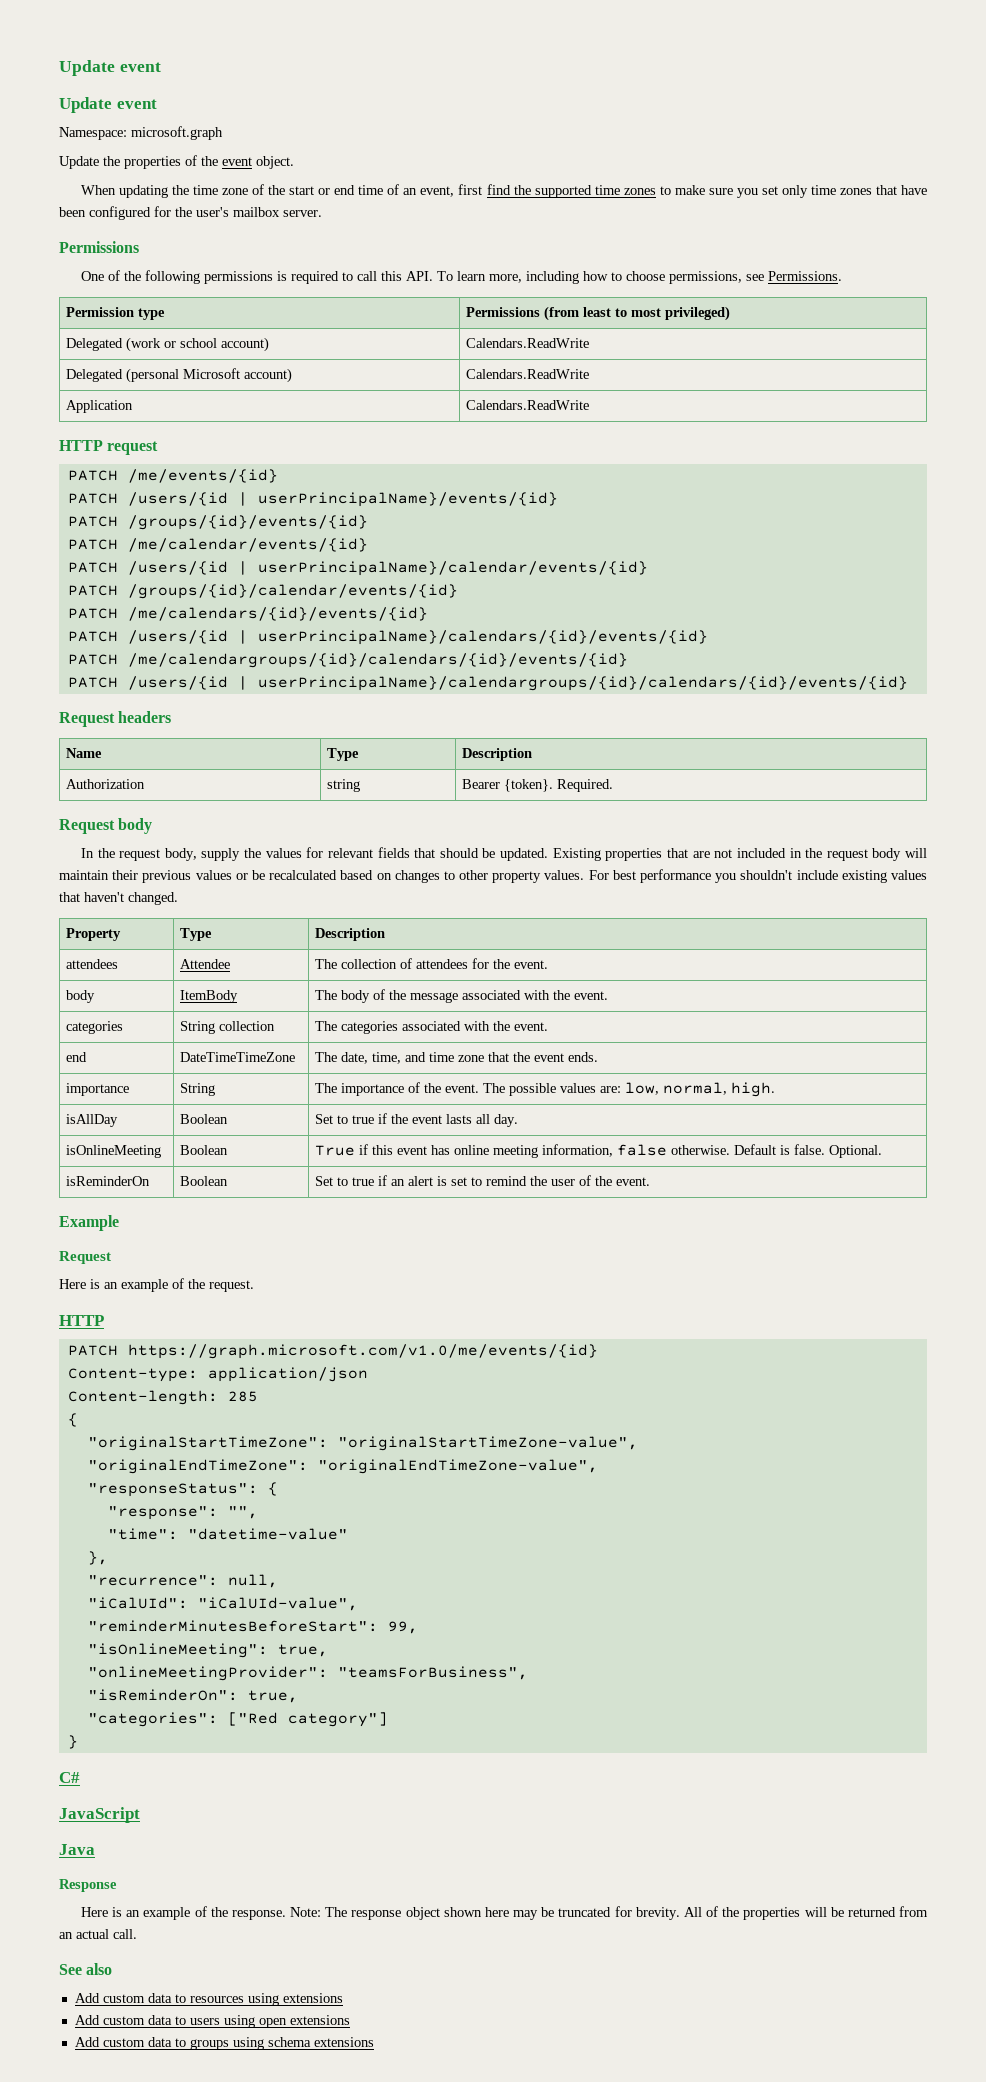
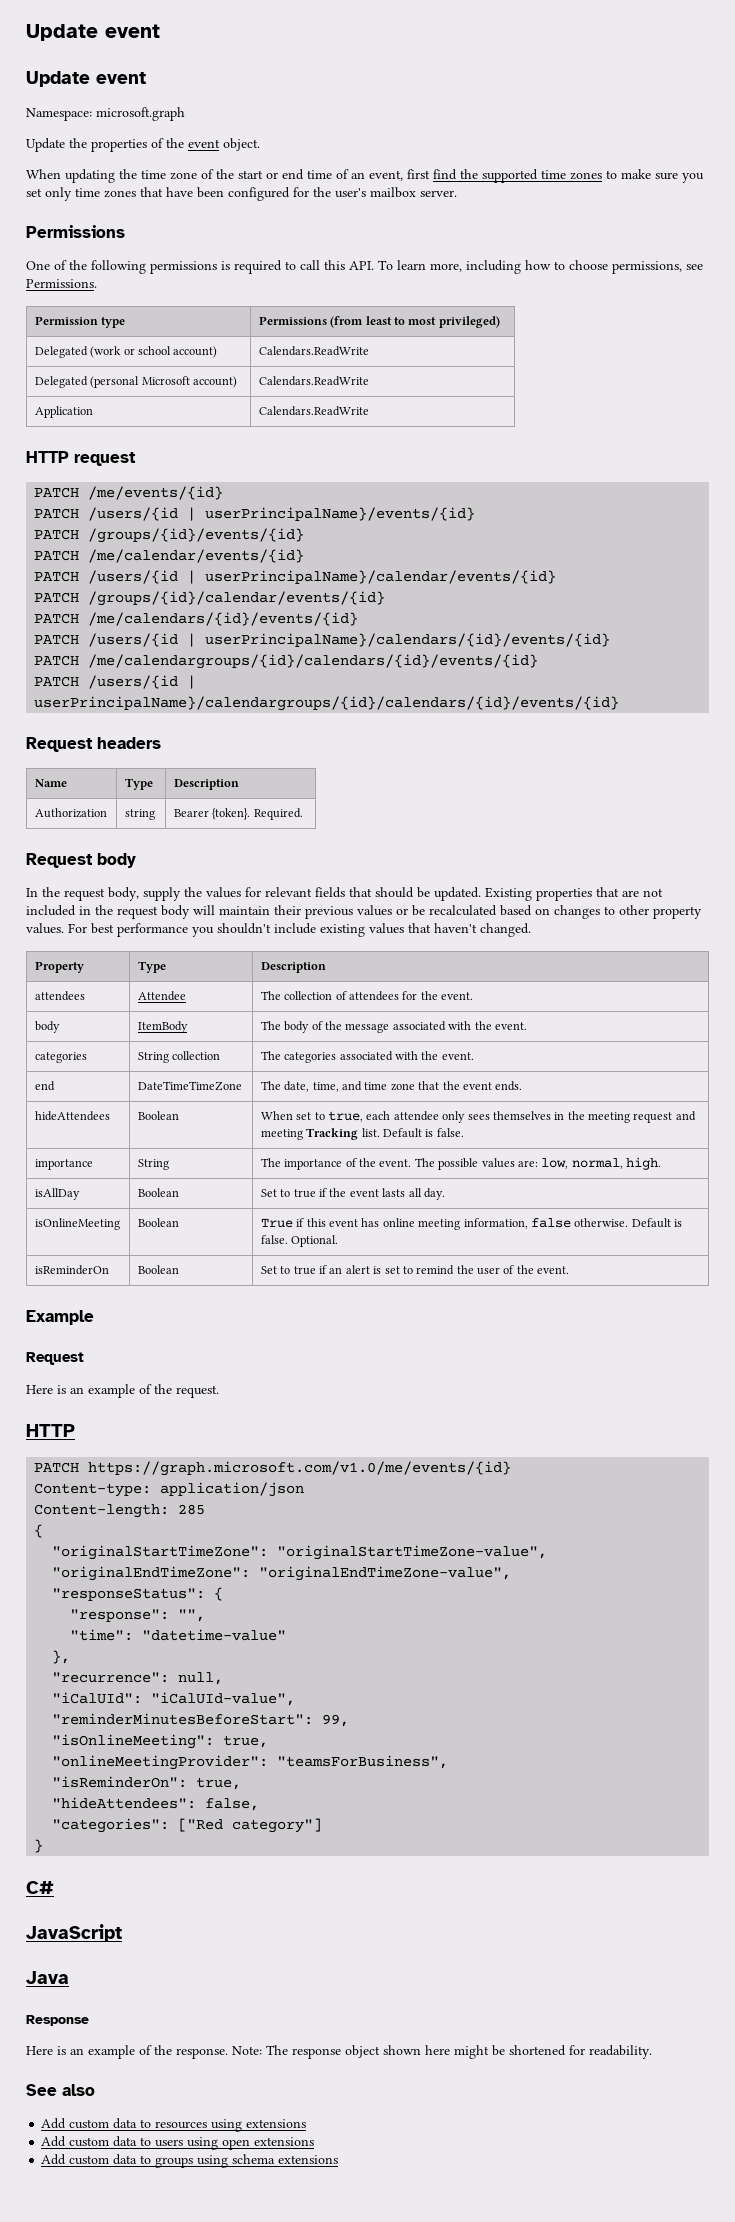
(599, 1057) none -> [34,1111,110,1121] [137,1111,179,1120] [260,1111,696,1123] [260,1128,464,1140] // hideAttendees | Boolean | When set to true, each attendee only sees themselves in the meeting request and meeting Tracking list. Default is false.
(298, 1696) none -> [52,1797,260,1811] // "hideAttendees": false,
[513,1906,928,1920] [59,1929,137,1939] may be truncated for brevity. All of the properties will be returned from an actual call. -> [454,2045,652,2059] might be shortened for readability.

